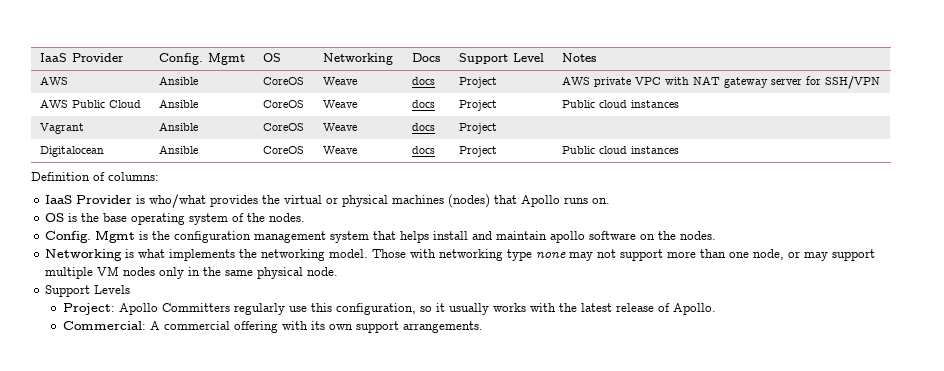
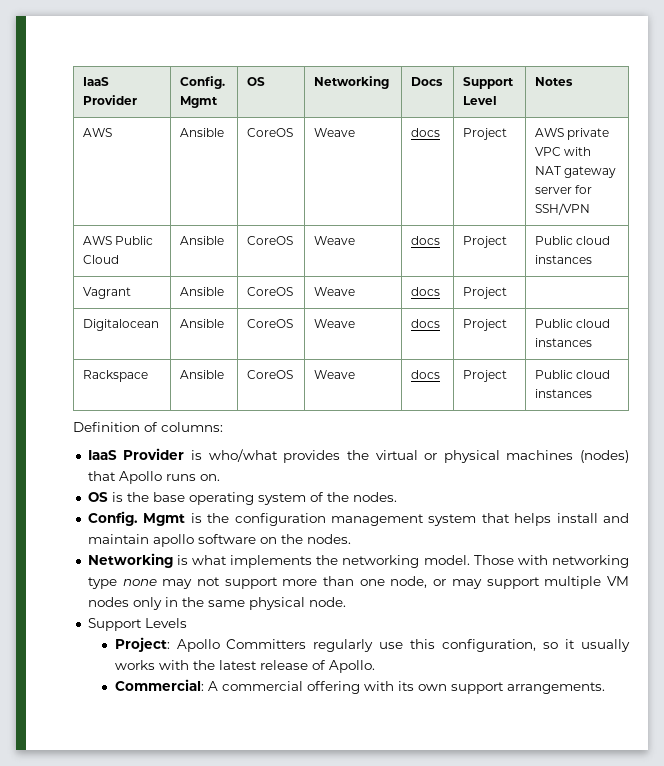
(679, 150) none -> [83,370,149,382] [180,370,225,379] [247,370,294,379] [314,370,356,379] [411,370,441,379] [463,370,508,382] [535,370,611,379] [535,389,593,398] // Rackspace | Ansible | CoreOS | Weave | docs | Project | Public cloud instances

